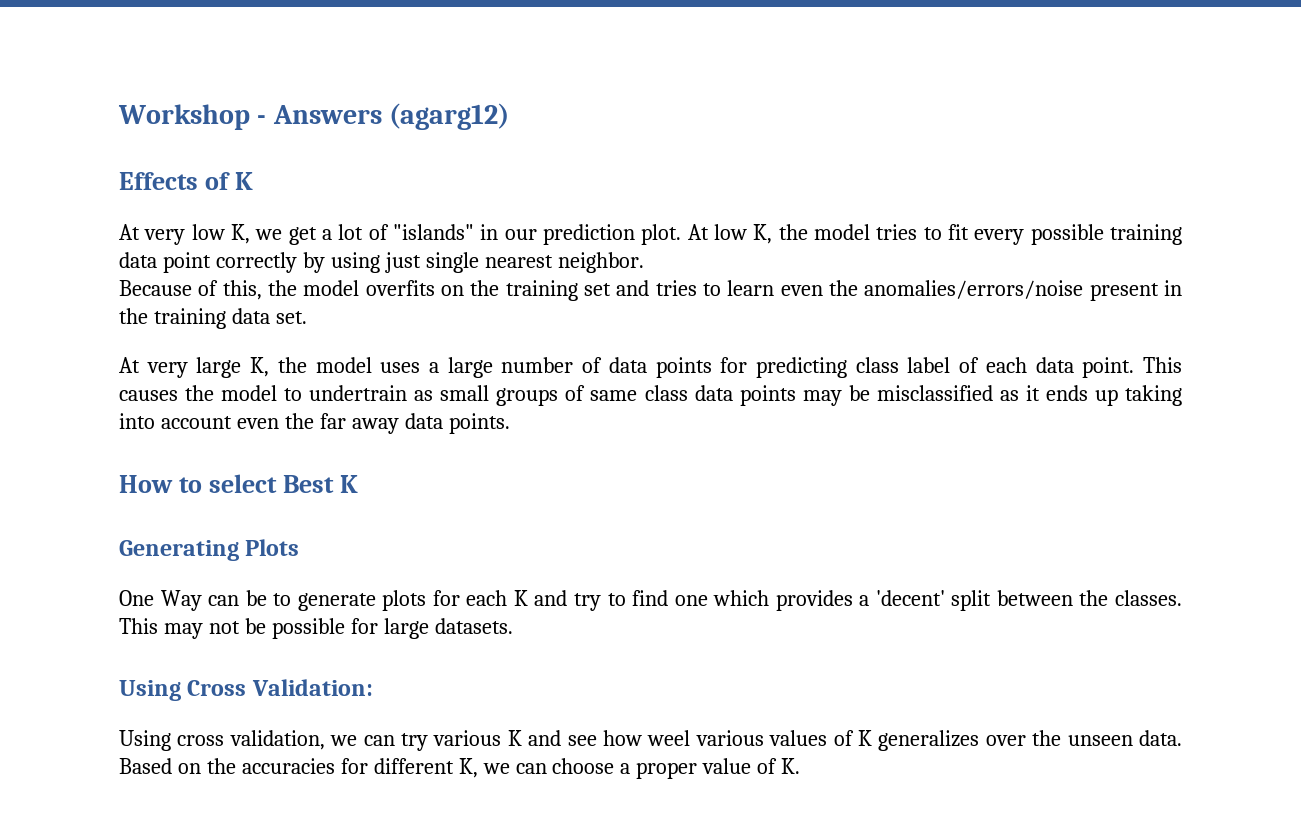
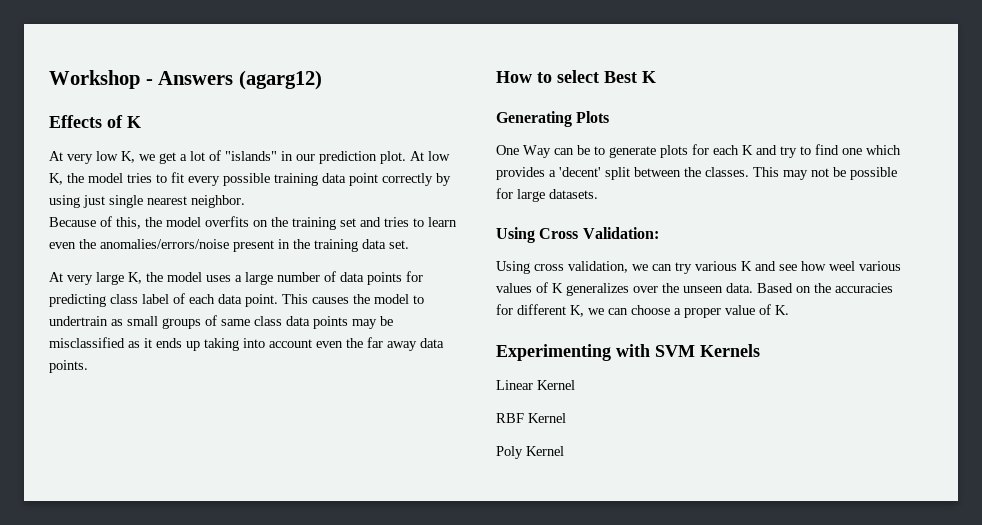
(801, 766) none -> [496,344,760,361] [496,380,575,390] [496,413,566,423] [496,446,564,459] // Experimenting with SVM Kernels // Linear Kernel // RBF Kernel // Poly Kernel

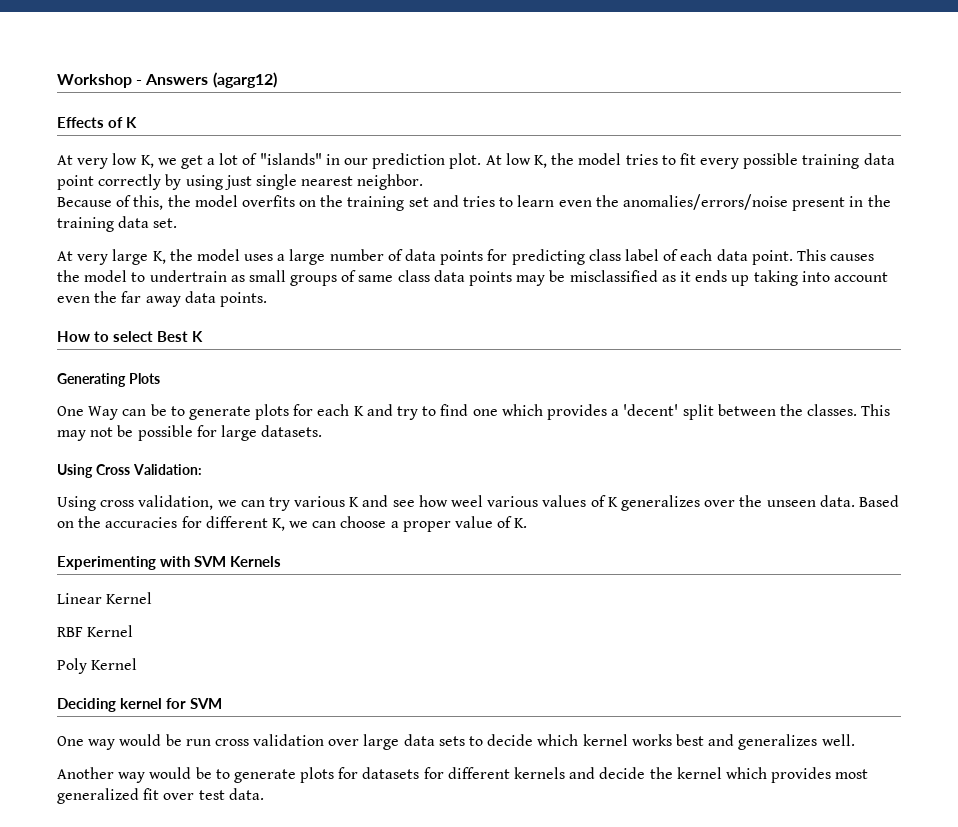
(564, 451) none -> [57,698,222,712] [57,734,855,750] [57,767,869,783] [57,788,264,804] // Deciding kernel for SVM // One way would be run cross validation over large data sets to decide which kernel works best and generalizes well. // Another way would be to generate plots for datasets for different kernels and decide the kernel which provides most generalized fit over test data.

